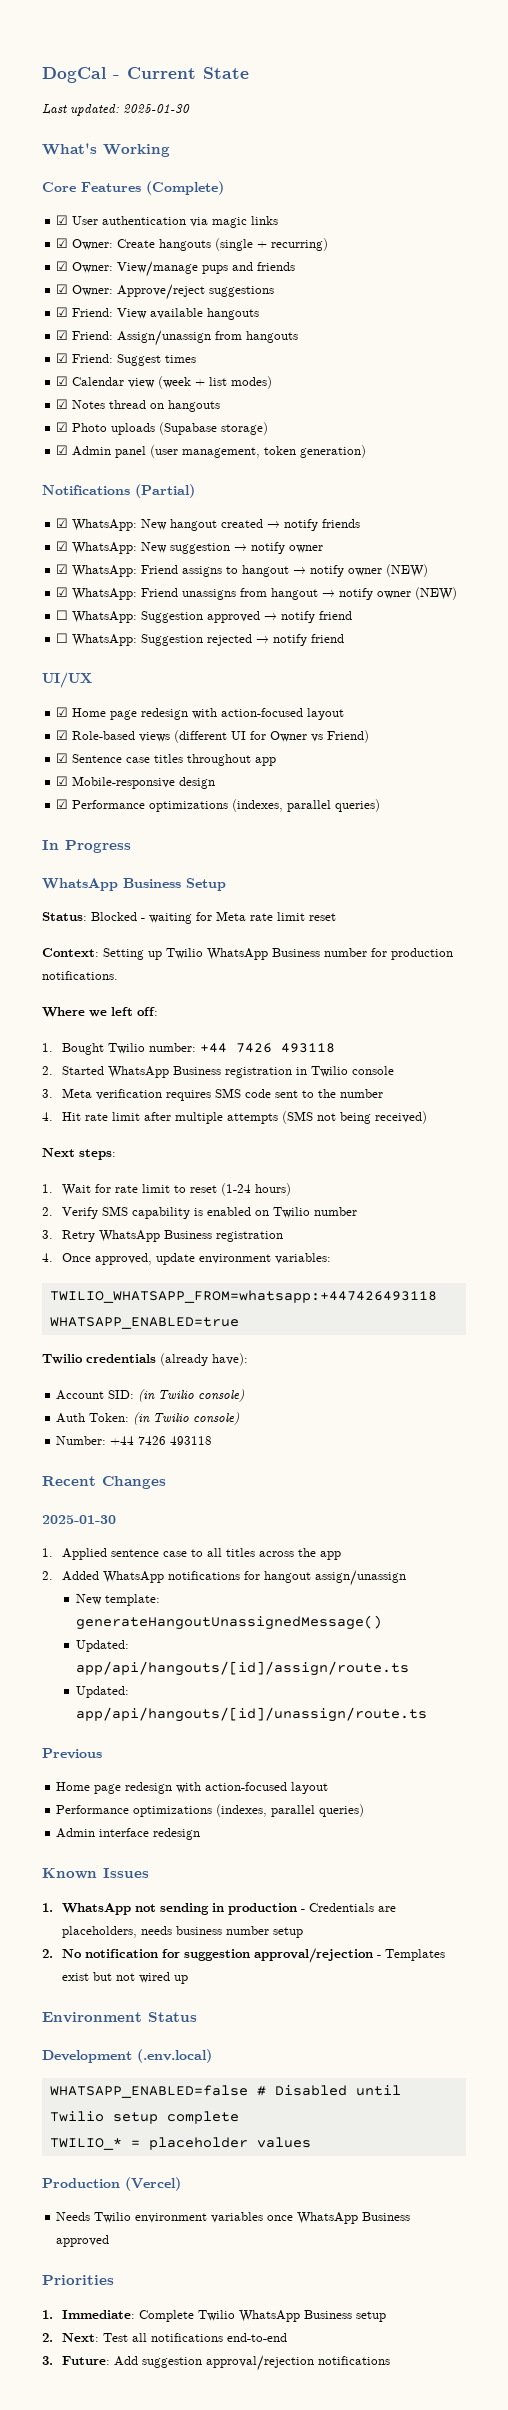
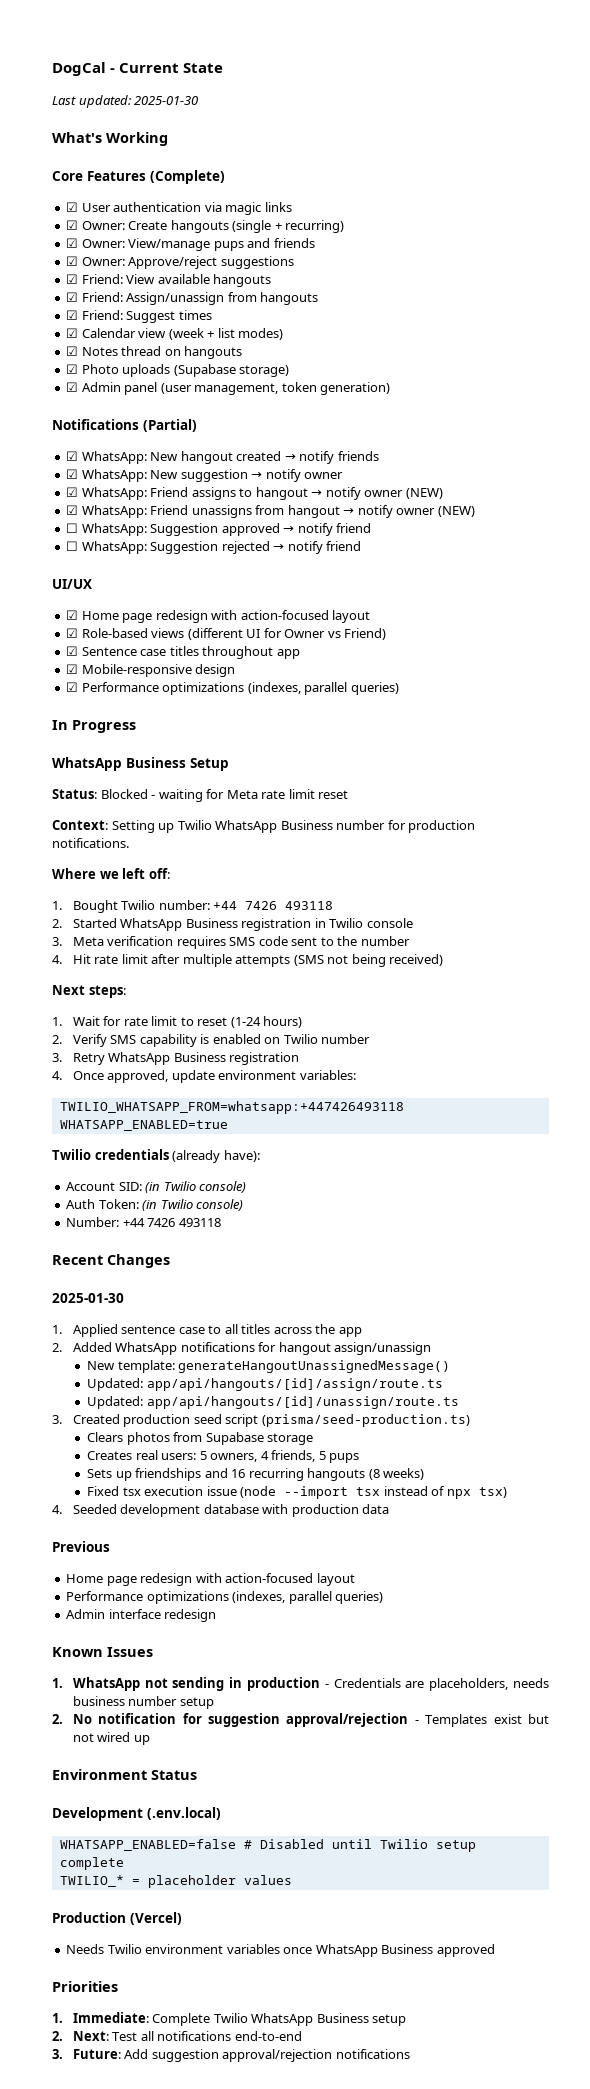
(428, 1714) none -> [52,1414,470,1427] [87,1432,314,1445] [87,1450,360,1463] [87,1468,425,1481] [87,1486,507,1499] [52,1504,390,1517] // 3. Created production seed script (prisma/seed-production.ts) // Clears photos from Supabase storage // Creates real users: 5 owners, 4 friends, 5 pups // Sets up friendships and 16 recurring hangouts (8 weeks) // Fixed tsx execution issue (node --import tsx instead of npx tsx) // 4. Seeded development database with production data

